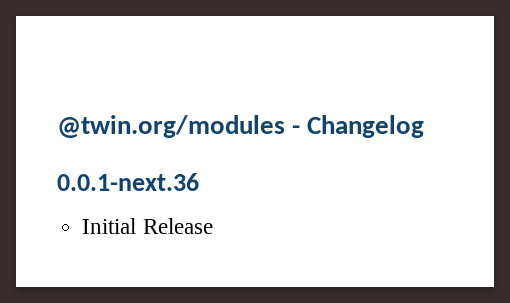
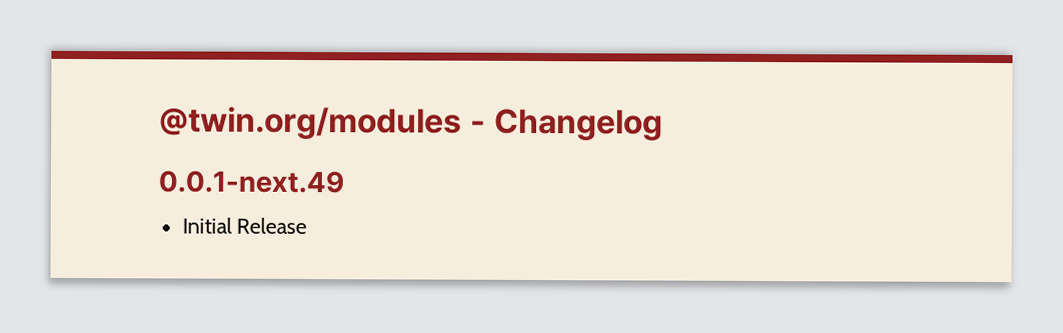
[57,173,199,191] 0.0.1-next.36 -> [158,170,344,194] 0.0.1-next.49

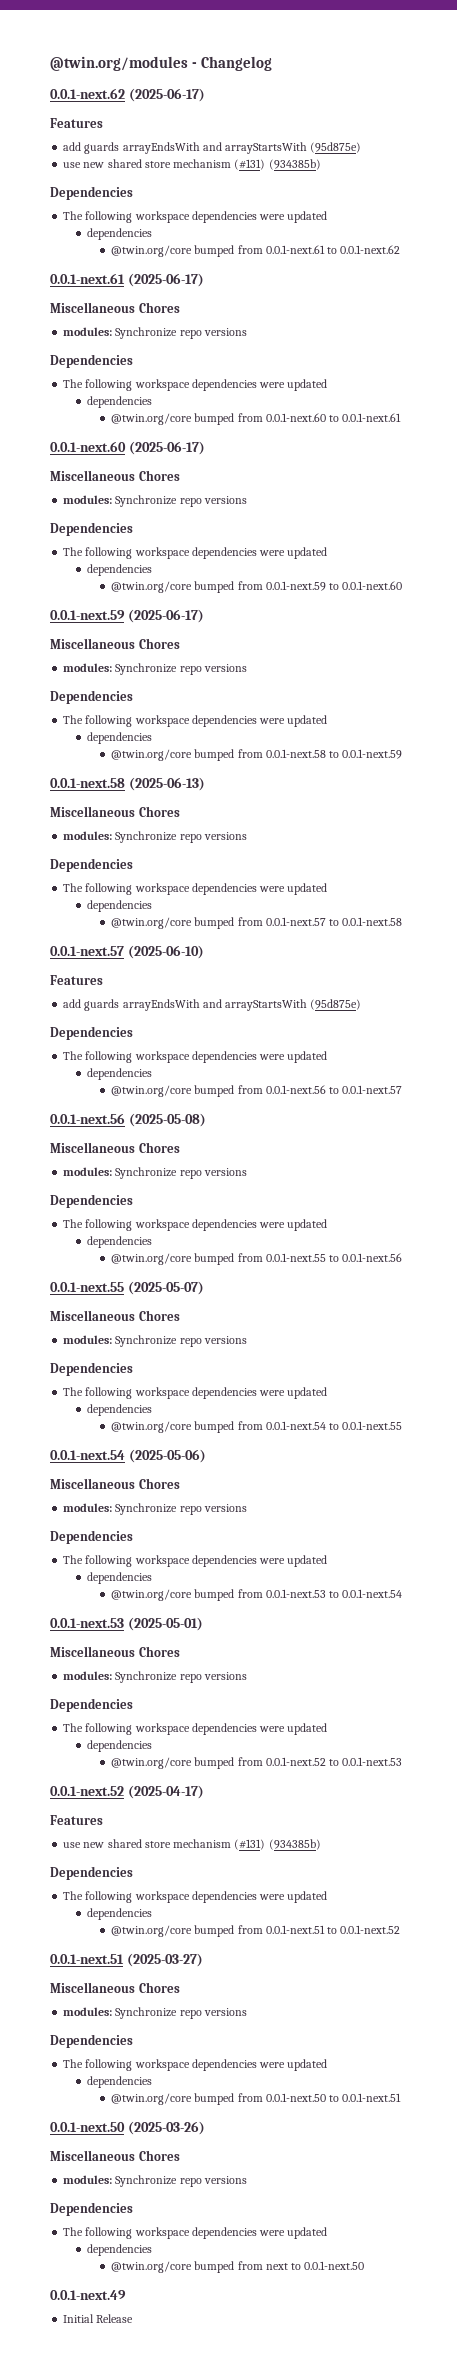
(663, 124) none -> [50,88,205,102] [50,118,103,128] [63,142,362,154] [63,159,321,170] [50,186,133,200] [63,211,328,223] [87,228,153,240] [111,245,401,257] [50,273,204,287] [50,302,180,313] [63,327,247,339] [50,354,133,368] [63,379,328,391] [87,396,153,408] [111,413,402,425] [50,441,205,455] [50,470,180,481] [63,495,247,507] [50,522,133,536] [63,547,328,559] [87,564,153,576] [111,581,403,593] [50,609,204,623] [50,638,180,649] [63,663,247,675] [50,690,133,704] [63,715,328,727] [87,732,153,744] [111,749,403,761] [50,777,205,791] [50,806,180,817] [63,831,247,843] [50,858,133,872] [63,883,328,895] [87,900,153,912] [111,917,403,929] [50,945,204,959] [50,975,103,985] [63,999,362,1011] [50,1026,133,1040] [63,1051,328,1063] [87,1068,153,1080] [111,1085,403,1097] [50,1113,206,1127] [50,1142,180,1153] [63,1167,247,1179] [50,1194,133,1208] [63,1219,328,1231] [87,1236,153,1248] [111,1253,403,1265] [50,1281,204,1295] [50,1310,180,1321] [63,1335,247,1347] [50,1362,133,1376] [63,1387,328,1399] [87,1404,153,1416] [111,1421,403,1433] [50,1449,206,1463] [50,1478,180,1489] [63,1503,247,1515] [50,1530,133,1544] [63,1555,328,1567] [87,1572,153,1584] [111,1589,403,1601] [50,1617,203,1631] [50,1646,180,1657] [63,1671,247,1683] [50,1698,133,1712] [63,1723,328,1735] [87,1740,153,1752] [111,1757,403,1769] [50,1785,204,1799] [50,1815,103,1825] [63,1839,321,1850] [50,1866,133,1880] [63,1891,328,1903] [87,1908,153,1920] [111,1925,401,1937] [50,1953,203,1967] [50,1982,180,1993] [63,2007,247,2019] [50,2034,133,2048] [63,2059,328,2071] [87,2076,153,2088] [111,2093,402,2105] [50,2121,205,2135] [50,2150,180,2161] [63,2175,247,2187] [50,2202,133,2216] [63,2227,328,2239] [87,2244,153,2256] [111,2261,365,2273] // 0.0.1-next.62 (2025-06-17) // Features // add guards arrayEndsWith and arrayStartsWith (95d875e) // use new shared store mechanism (#131) (934385b) // Dependencies // The following workspace dependencies were updated // dependencies // @twin.org/core bumped from 0.0.1-next.61 to 0.0.1-next.62 // 0.0.1-next.61 (2025-06-17) // Miscellaneous Chores // modules: Synchronize repo versions // Dependencies // The following workspace dependencies were updated // dependencies // @twin.org/core bumped from 0.0.1-next.60 to 0.0.1-next.61 // 0.0.1-next.60 (2025-06-17) // Miscellaneous Chores // modules: Synchronize repo versions // Dependencies // The following workspace dependencies were updated // dependencies // @twin.org/core bumped from 0.0.1-next.59 to 0.0.1-next.60 // 0.0.1-next.59 (2025-06-17) // Miscellaneous Chores // modules: Synchronize repo versions // Dependencies // The following workspace dependencies were updated // dependencies // @twin.org/core bumped from 0.0.1-next.58 to 0.0.1-next.59 // 0.0.1-next.58 (2025-06-13) // Miscellaneous Chores // modules: Synchronize repo versions // Dependencies // The following workspace dependencies were updated // dependencies // @twin.org/core bumped from 0.0.1-next.57 to 0.0.1-next.58 // 0.0.1-next.57 (2025-06-10) // Features // add guards arrayEndsWith and arrayStartsWith (95d875e) // Dependencies // The following workspace dependencies were updated // dependencies // @twin.org/core bumped from 0.0.1-next.56 to 0.0.1-next.57 // 0.0.1-next.56 (2025-05-08) // Miscellaneous Chores // modules: Synchronize repo versions // Dependencies // The following workspace dependencies were updated // dependencies // @twin.org/core bumped from 0.0.1-next.55 to 0.0.1-next.56 // 0.0.1-next.55 (2025-05-07) // Miscellaneous Chores // modules: Synchronize repo versions // Dependencies // The following workspace dependencies were updated // dependencies // @twin.org/core bumped from 0.0.1-next.54 to 0.0.1-next.55 // 0.0.1-next.54 (2025-05-06) // Miscellaneous Chores // modules: Synchronize repo versions // Dependencies // The following workspace dependencies were updated // dependencies // @twin.org/core bumped from 0.0.1-next.53 to 0.0.1-next.54 // 0.0.1-next.53 (2025-05-01) // Miscellaneous Chores // modules: Synchronize repo versions // Dependencies // The following workspace dependencies were updated // dependencies // @twin.org/core bumped from 0.0.1-next.52 to 0.0.1-next.53 // 0.0.1-next.52 (2025-04-17) // Features // use new shared store mechanism (#131) (934385b) // Dependencies // The following workspace dependencies were updated // dependencies // @twin.org/core bumped from 0.0.1-next.51 to 0.0.1-next.52 // 0.0.1-next.51 (2025-03-27) // Miscellaneous Chores // modules: Synchronize repo versions // Dependencies // The following workspace dependencies were updated // dependencies // @twin.org/core bumped from 0.0.1-next.50 to 0.0.1-next.51 // 0.0.1-next.50 (2025-03-26) // Miscellaneous Chores // modules: Synchronize repo versions // Dependencies // The following workspace dependencies were updated // dependencies // @twin.org/core bumped from next to 0.0.1-next.50

